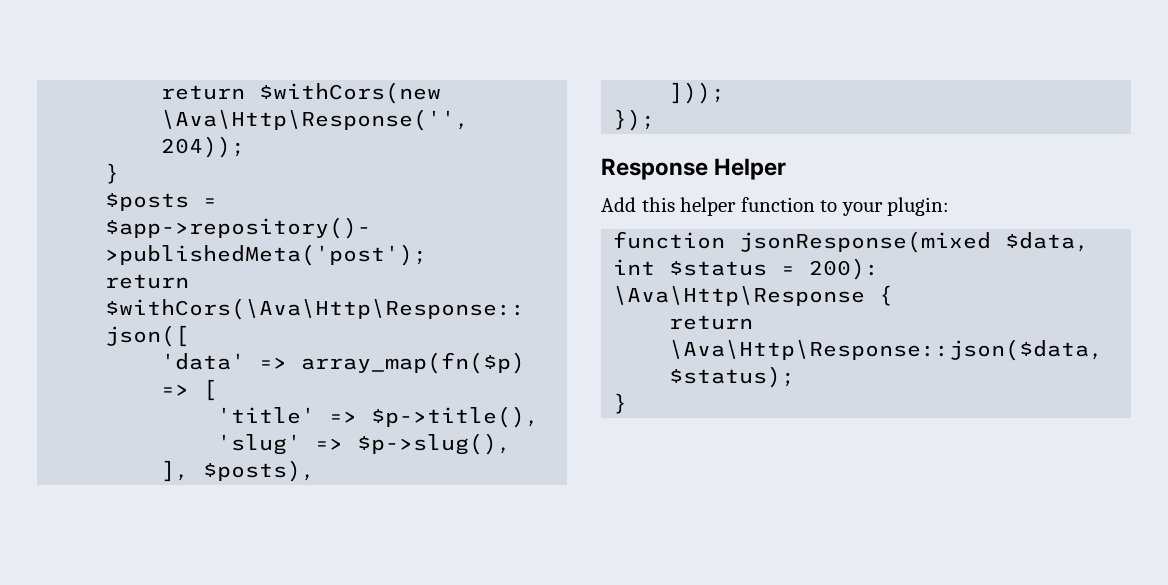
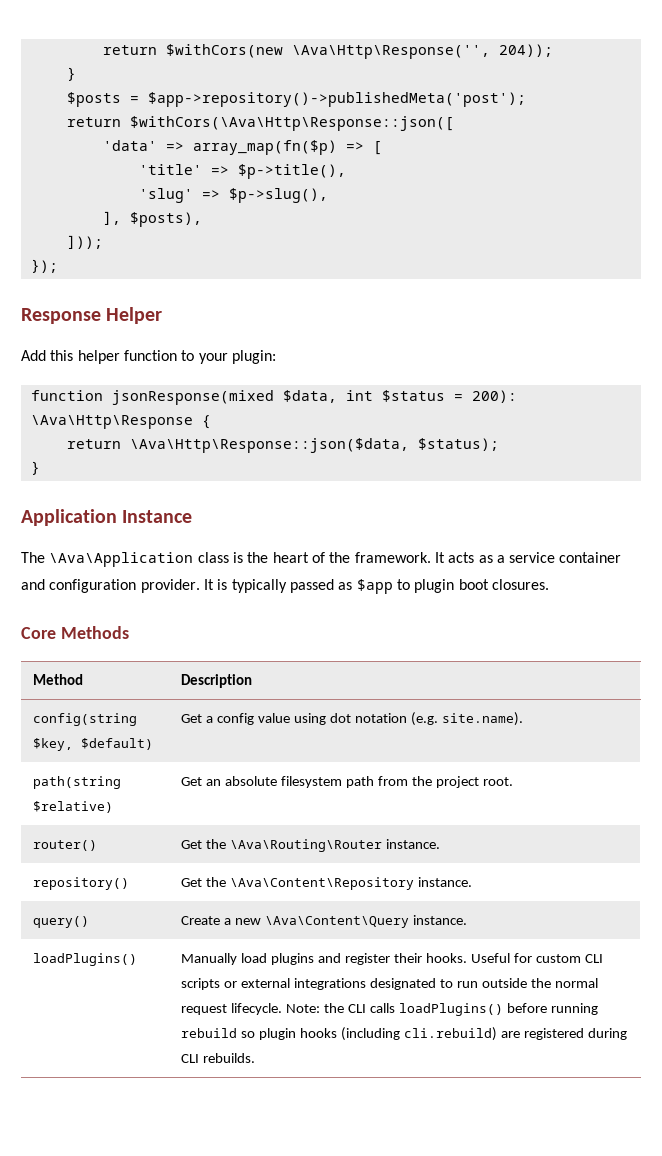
(628, 403) none -> [21,509,193,526] [21,552,622,567] [21,579,549,594] [21,626,129,639] [33,674,84,685] [181,674,253,688] [33,713,138,726] [33,738,154,751] [181,712,523,726] [33,776,122,789] [33,801,114,813] [181,776,513,788] [33,840,98,851] [181,839,441,852] [33,877,130,890] [181,877,473,890] [33,916,90,928] [181,915,468,928] [33,953,138,966] [181,953,603,965] [181,978,598,990] [181,1003,598,1016] [181,1027,627,1041] [181,1053,256,1063] // Application Instance // The \Ava\Application class is the heart of the framework. It acts as a service container and configuration provider. It is typically passed as $app to plugin boot closures. // Core Methods // Method | Description // config(string $key, $default) | Get a config value using dot notation (e.g. site.name). // path(string $relative) | Get an absolute filesystem path from the project root. // router() | Get the \Ava\Routing\Router instance. // repository() | Get the \Ava\Content\Repository instance. // query() | Create a new \Ava\Content\Query instance. // loadPlugins() | Manually load plugins and register their hooks. Useful for custom CLI scripts or external integrations designated to run outside the normal request lifecycle. Note: the CLI calls loadPlugins() before running rebuild so plugin hooks (including cli.rebuild) are registered during CLI rebuilds.

